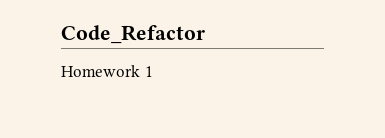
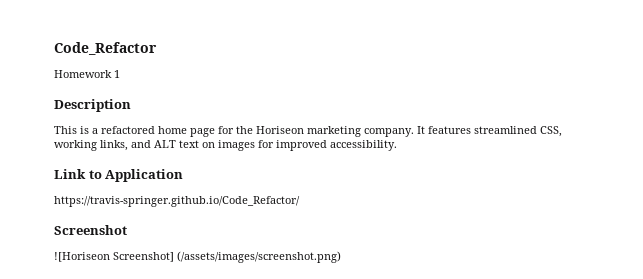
(153, 71) none -> [54,99,131,112] [54,126,562,137] [54,140,397,151] [54,169,184,182] [54,196,300,207] [54,225,127,235] [54,251,341,263] // Description // This is a refactored home page for the Horiseon marketing company. It features streamlined CSS, working links, and ALT text on images for improved accessibility. // Link to Application // https://travis-springer.github.io/Code_Refactor/ // Screenshot // ![Horiseon Screenshot] (/assets/images/screenshot.png)

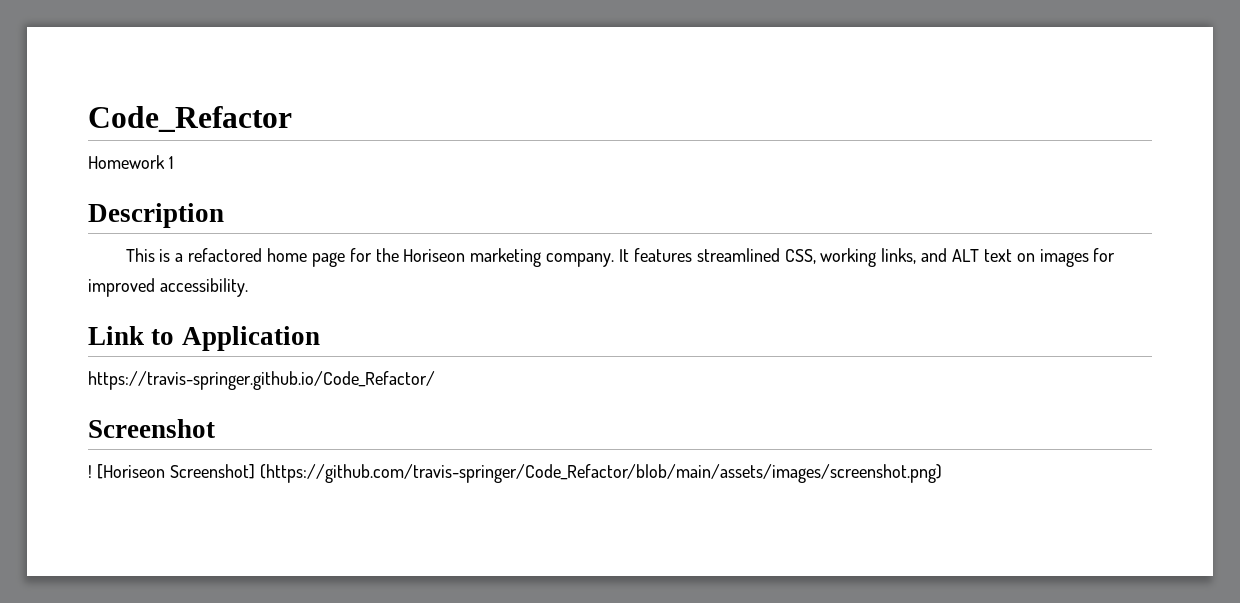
[54,251,341,263] ![Horiseon Screenshot] (/assets/images/screenshot.png) -> [88,464,943,483] ! [Horiseon Screenshot] (https://github.com/travis-springer/Code_Refactor/blob/main/assets/images/screenshot.png)

